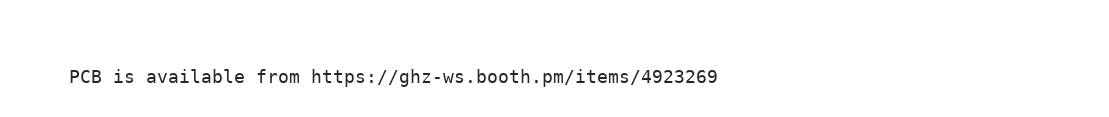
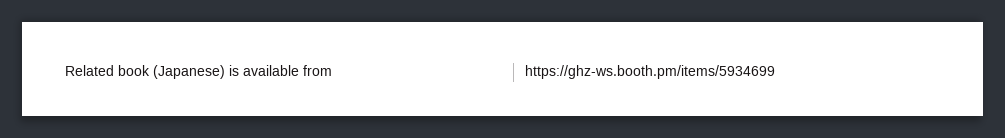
[69,70,102,83] PCB -> [65,65,225,79] Related book (Japanese)
[311,69,718,87] https://ghz-ws.booth.pm/items/4923269 -> [525,65,775,79] https://ghz-ws.booth.pm/items/5934699

